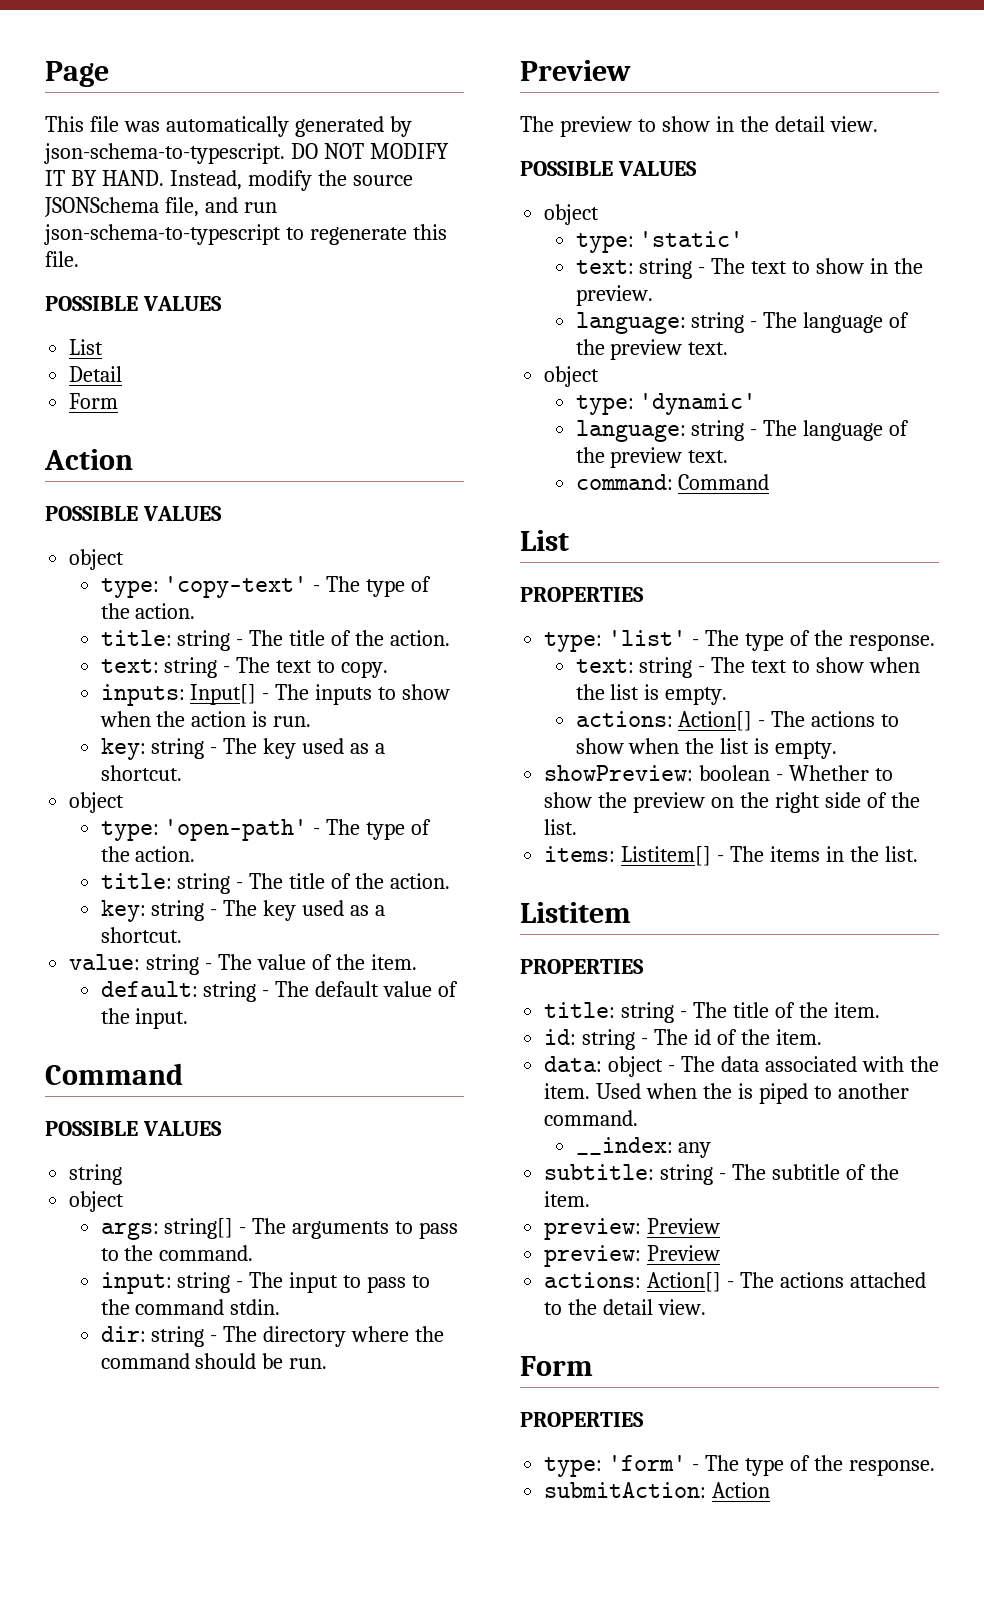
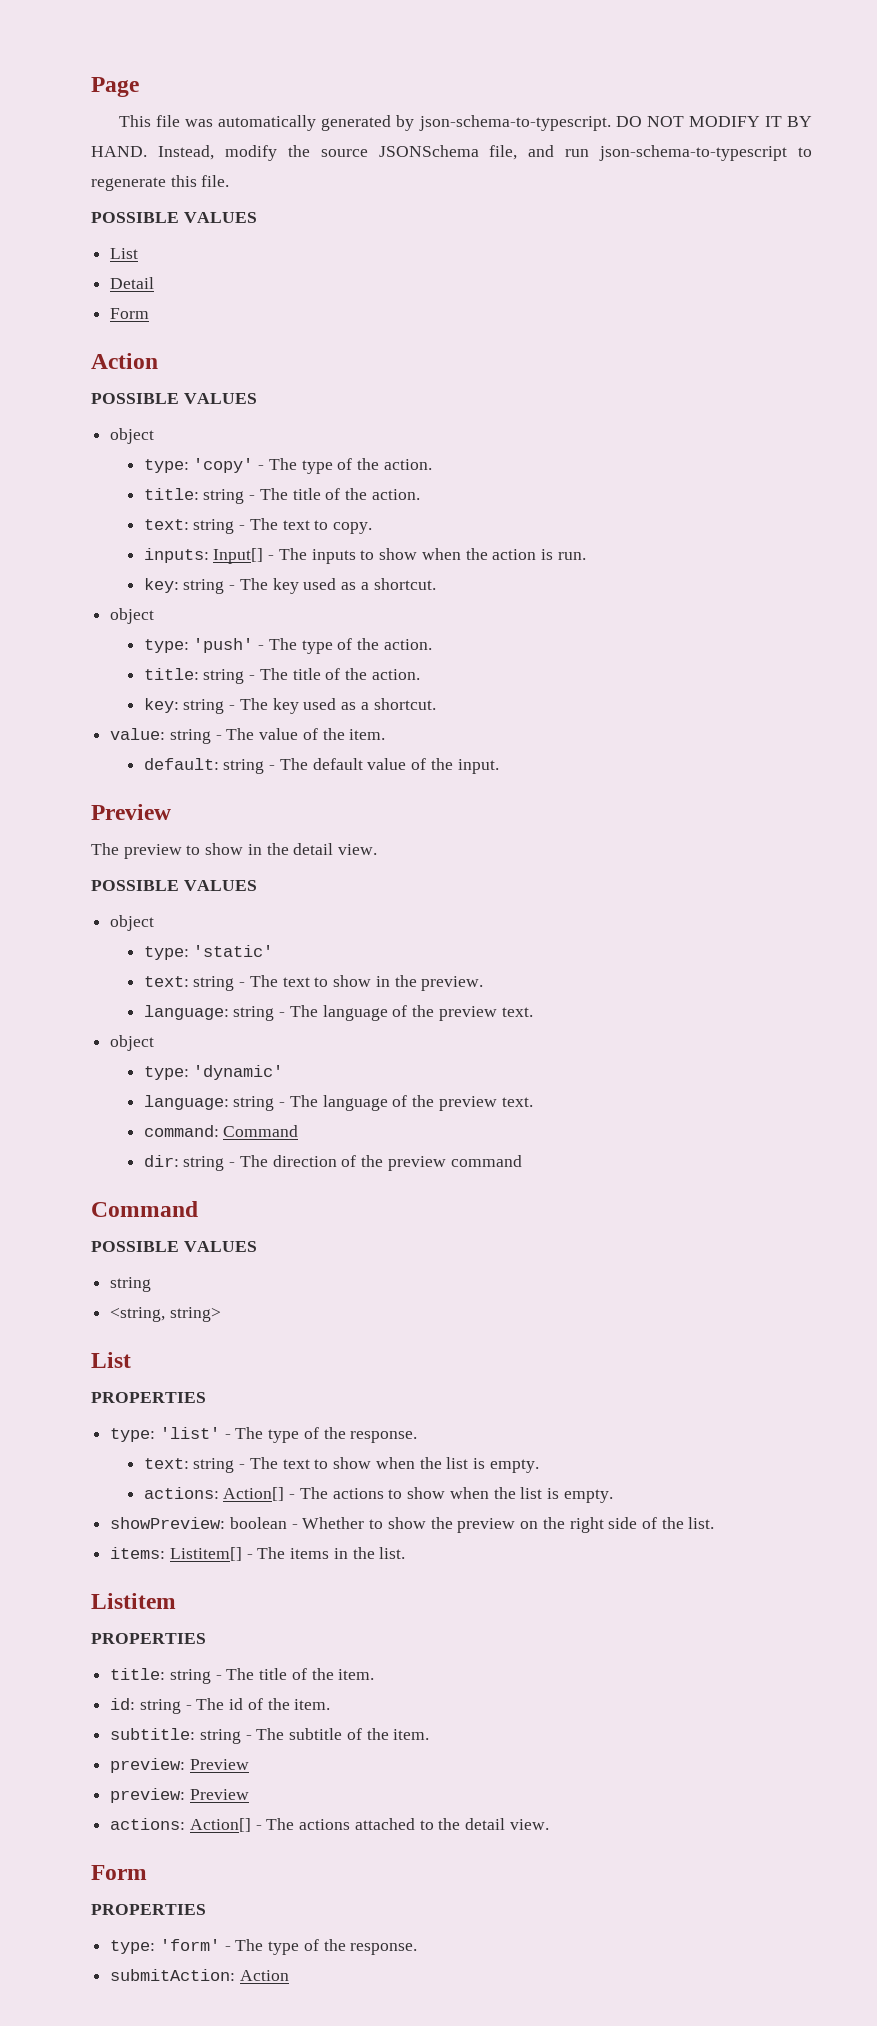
[164,576,308,598] 'copy-text' -> [193,458,254,473] 'copy'
[164,819,308,841] 'open-path' -> [193,638,254,653] 'push'
[45,1063,183,1085] [45,1121,222,1136] [69,1164,123,1185] [69,1191,125,1212] [100,1218,459,1240] [100,1245,254,1261] [100,1272,431,1294] [100,1299,281,1315] [100,1326,445,1347] [100,1353,328,1369] // Command // POSSIBLE VALUES // string // object // args: string[] - The arguments to pass to the command. // input: string - The input to pass to the command stdin. // dir: string - The directory where the command should be run. -> (499, 766) none
(770, 482) none -> [143,1155,522,1171] [91,1201,198,1217] [91,1241,257,1252] [110,1277,152,1292] [110,1307,221,1322] // dir: string - The direction of the preview command // Command // POSSIBLE VALUES // string // <string, string>
[544,1056,939,1077] [544,1083,909,1104] [544,1110,639,1126] [575,1137,712,1158] // data: object - The data associated with the item. Used when the is piped to another command. // __index: any -> (331, 1704) none

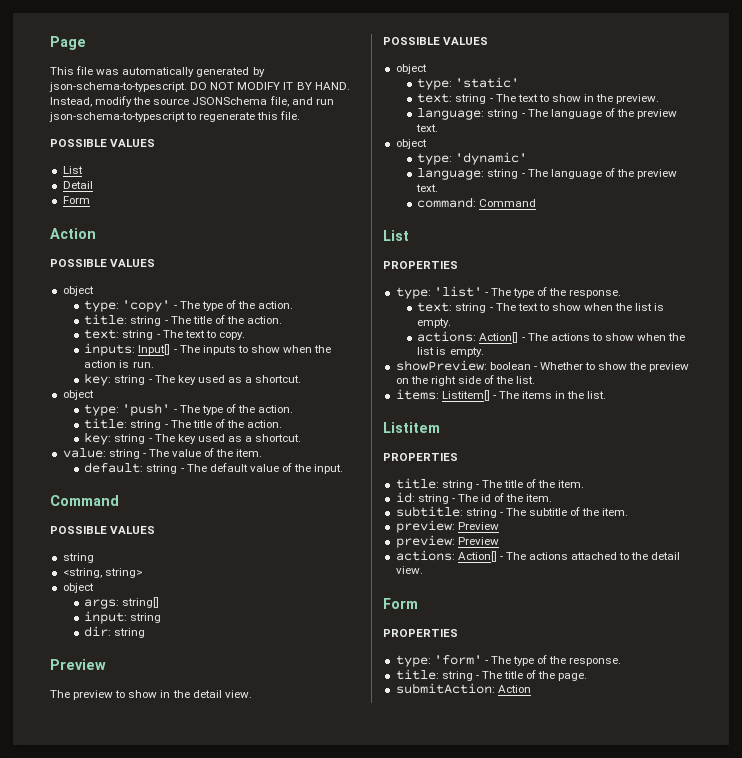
(499, 766) none -> [50,495,119,506] [50,526,156,534] [62,553,94,563] [62,568,143,578] [62,583,94,593] [84,597,160,609] [84,611,162,624] [84,626,146,638] // Command // POSSIBLE VALUES // string // <string, string> // object // args: string[] // input: string // dir: string
[143,1155,522,1171] [91,1201,198,1217] [91,1241,257,1252] [110,1277,152,1292] [110,1307,221,1322] // dir: string - The direction of the preview command // Command // POSSIBLE VALUES // string // <string, string> -> (537, 203) none
(418, 1949) none -> [395,669,588,681] // title: string - The title of the page.

